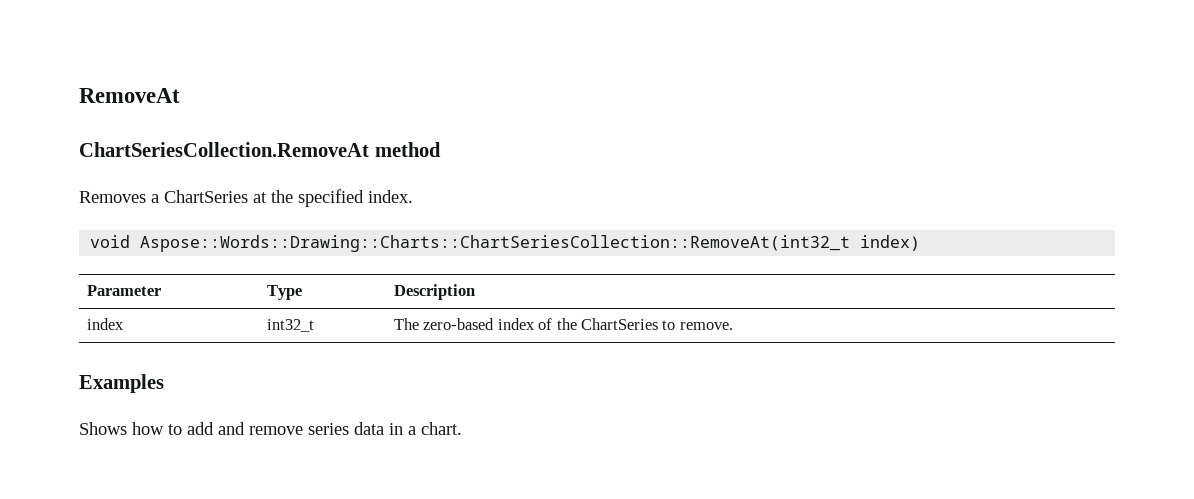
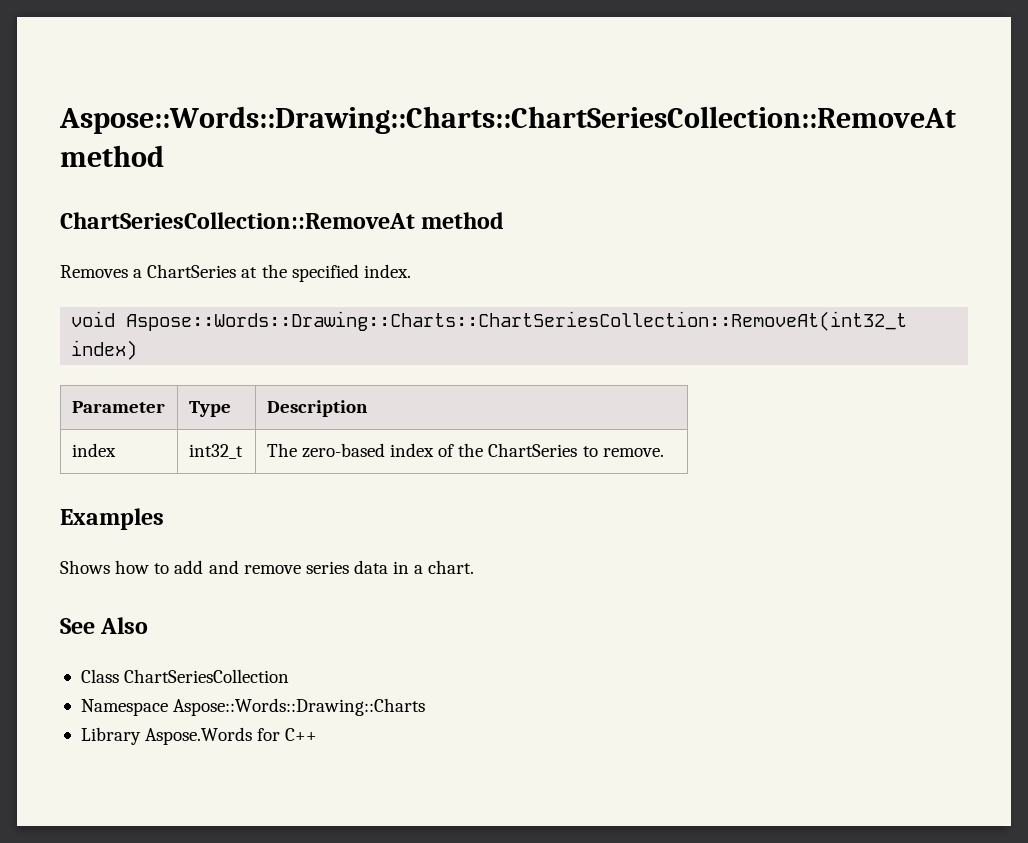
[79,88,180,103] [79,142,369,157] RemoveAt // ChartSeriesCollection.RemoveAt -> [59,106,956,134] [60,145,164,167] [60,212,415,229] Aspose::Words::Drawing::Charts::ChartSeriesCollection::RemoveAt method // ChartSeriesCollection::RemoveAt
(462, 428) none -> [60,617,149,634] [80,669,290,683] [80,698,426,716] [80,727,318,745] // See Also // Class ChartSeriesCollection // Namespace Aspose::Words::Drawing::Charts // Library Aspose.Words for C++

